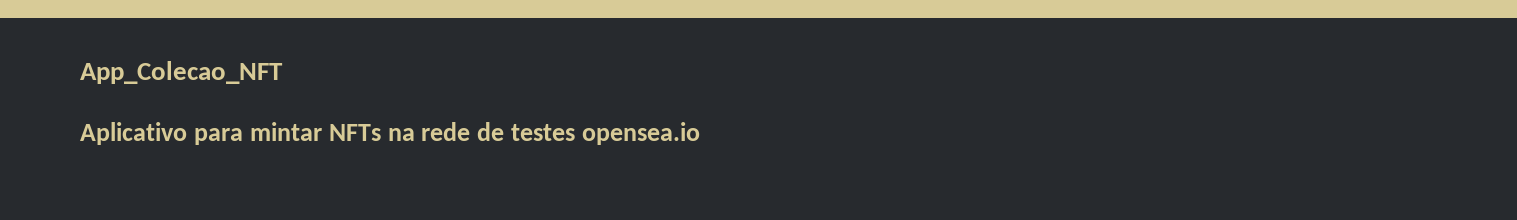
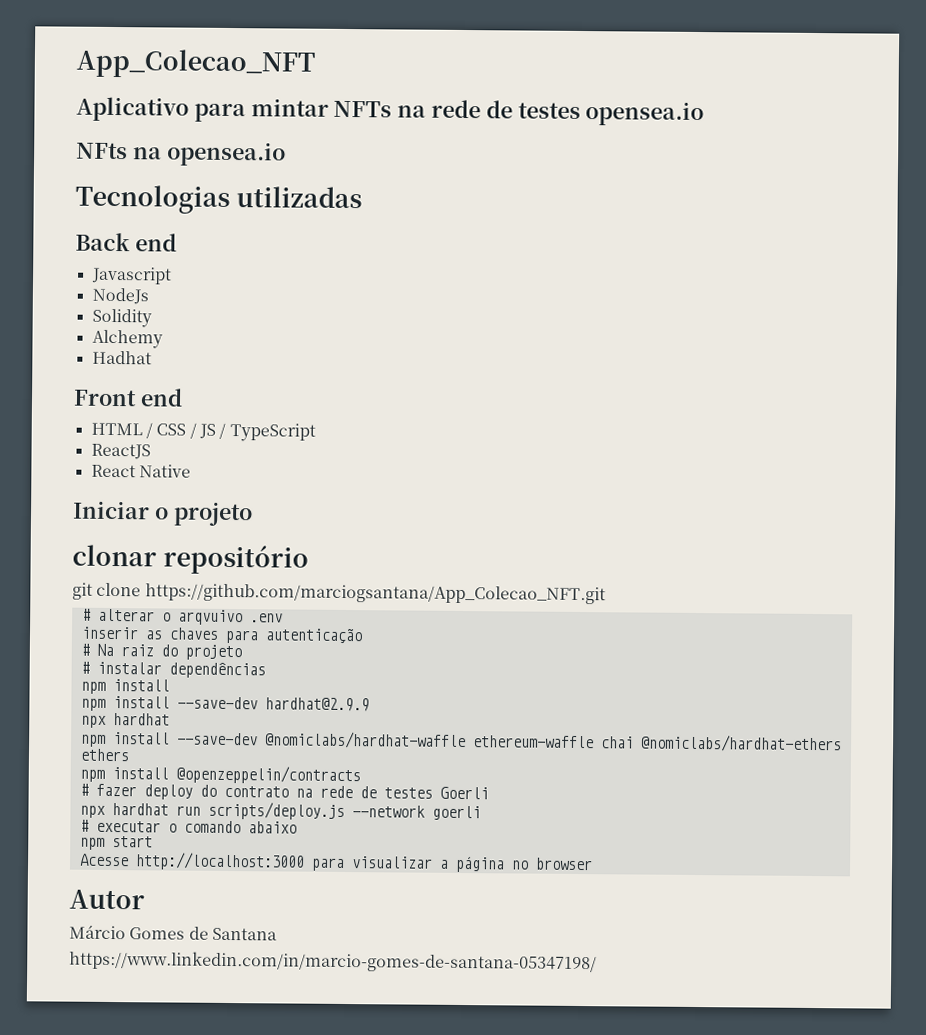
(701, 133) none -> [76,141,286,167] [75,184,362,214] [75,232,177,252] [90,266,172,285] [91,287,149,305] [91,308,152,328] [91,329,163,349] [91,350,152,365] [73,388,183,407] [90,422,316,442] [90,443,151,460] [90,464,191,478] [72,500,253,527] [72,544,309,575] [72,582,606,605] [81,608,283,626] [80,626,363,645] [80,643,242,661] [80,661,266,679] [80,679,170,694] [80,696,370,712] [80,713,170,728] [80,731,842,753] [79,748,130,762] [79,765,361,785] [79,783,489,800] [79,801,481,821] [79,819,297,834] [79,836,153,850] [79,852,593,873] [69,889,145,910] [69,924,277,941] [69,950,597,974] // NFts na opensea.io // Tecnologias utilizadas // Back end // Javascript // NodeJs // Solidity // Alchemy // Hadhat // Front end // HTML / CSS / JS / TypeScript // ReactJS // React Native // Iniciar o projeto // clonar repositório // git clone https://github.com/marciogsantana/App_Colecao_NFT.git // # alterar o arqvuivo .env // inserir as chaves para autenticação // # Na raiz do projeto // # instalar dependências // npm install // npm install --save-dev hardhat@2.9.9 // npx hardhat // npm install --save-dev @nomiclabs/hardhat-waffle ethereum-waffle chai @nomiclabs/hardhat-ethers ethers // npm install @openzeppelin/contracts // # fazer deploy do contrato na rede de testes Goerli // npx hardhat run scripts/deploy.js --network goerli // # executar o comando abaixo // npm start // Acesse http://localhost:3000 para visualizar a página no browser // Autor // Márcio Gomes de Santana // https://www.linkedin.com/in/marcio-gomes-de-santana-05347198/

